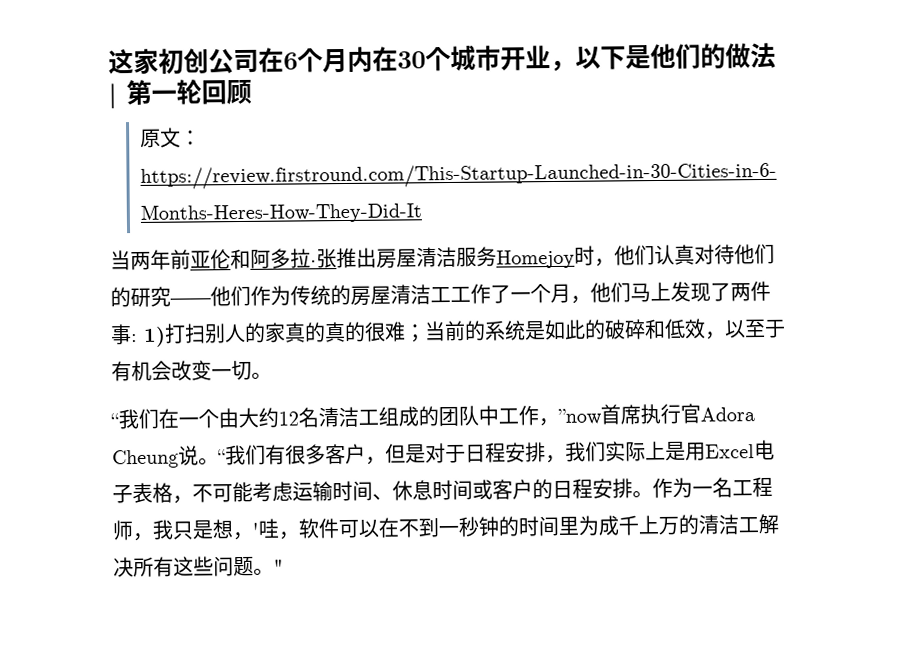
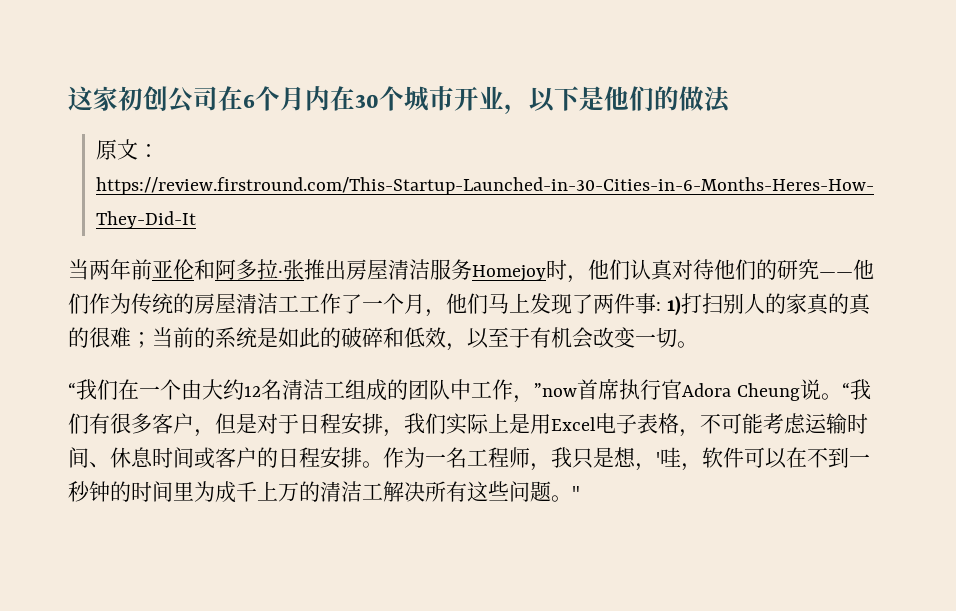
[108,79,252,110] | 第一轮回顾 -> (731, 99) none

